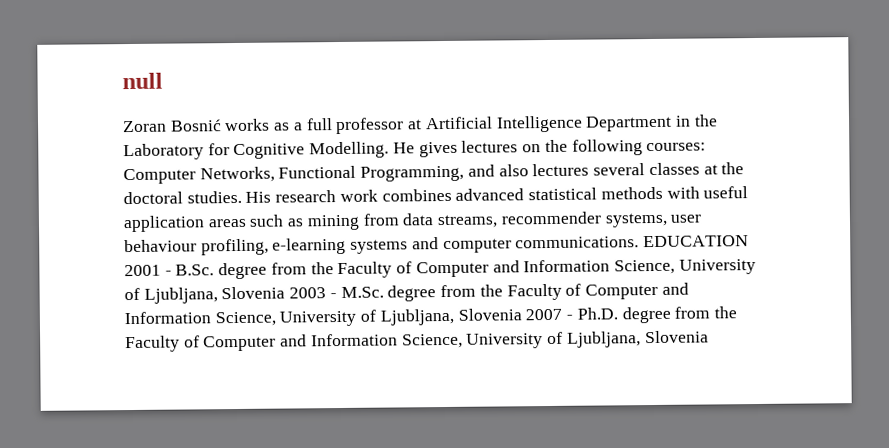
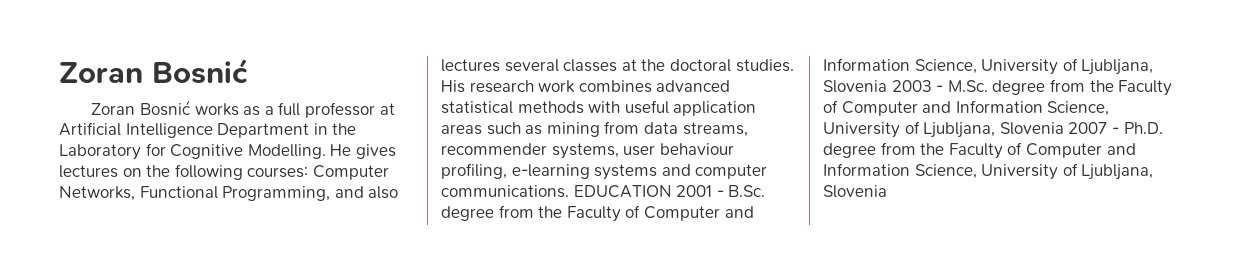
[122,72,163,90] null -> [59,58,248,84] Zoran Bosnić

